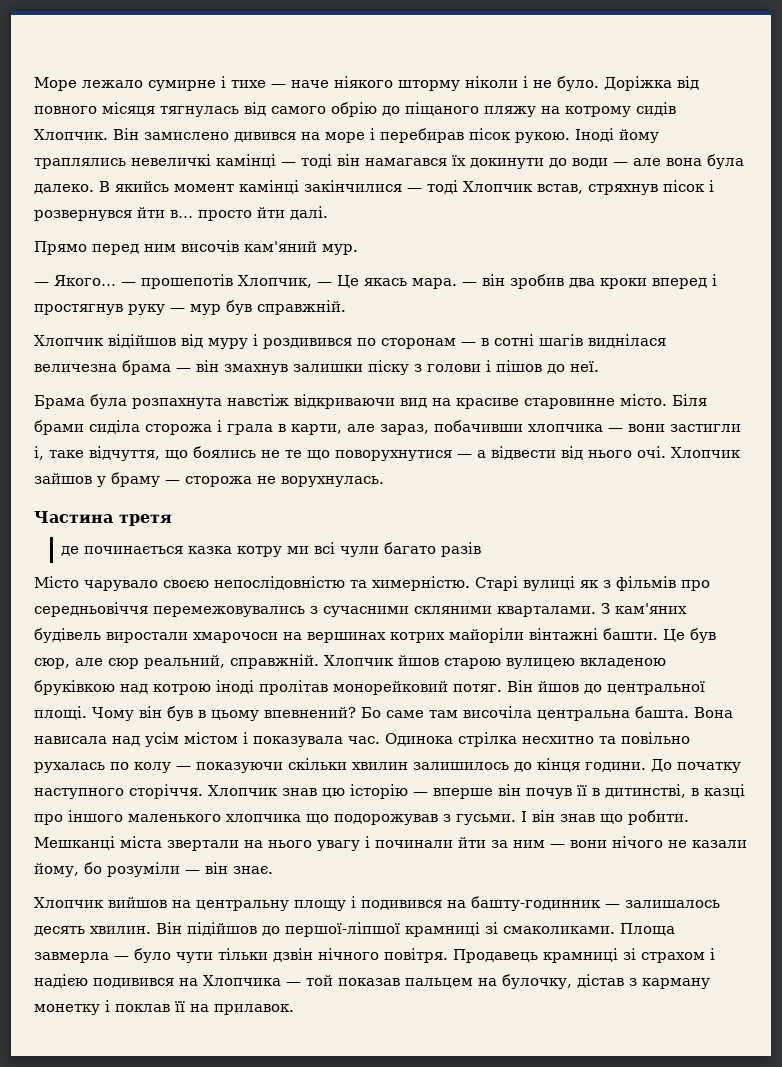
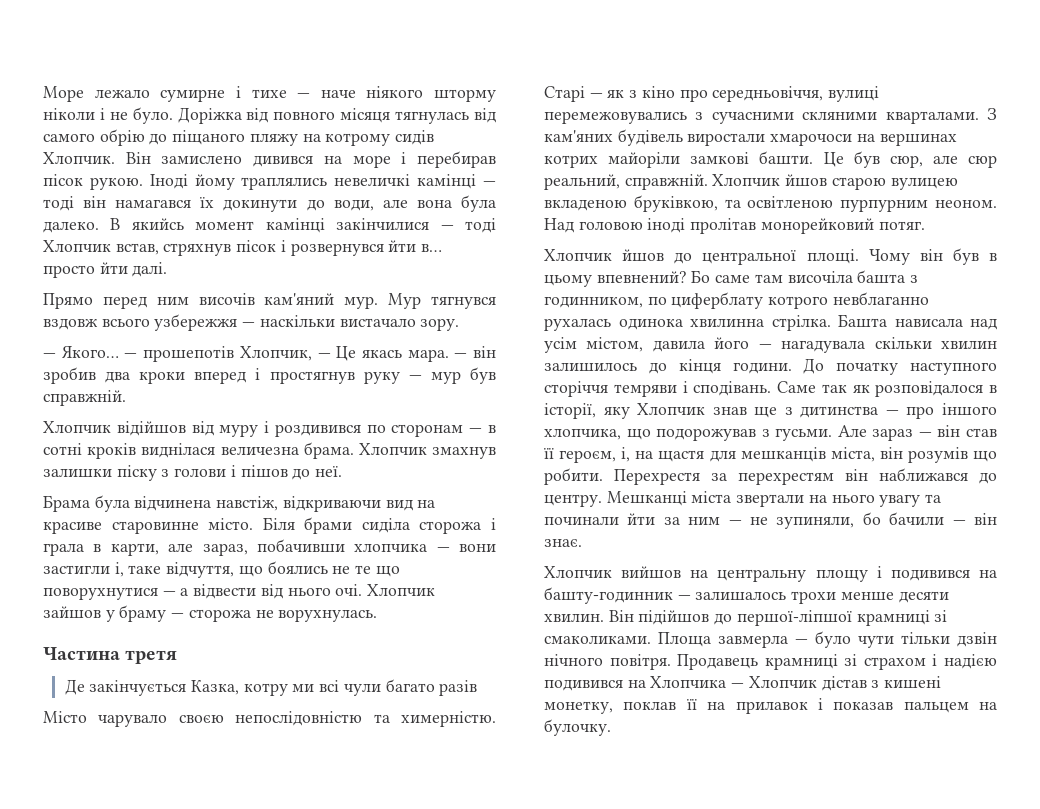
[572,158,628,168] води — -> [333,199,374,211] води,
(358, 249) none -> [388,293,496,309] [43,314,460,331] Мур тягнувся вздовж всього узбережжя — наскільки вистачало зору.
[539,334,583,346] шагів -> [87,443,137,459] кроків
[122,360,219,375] брама — він -> [303,442,427,459] брама. Хлопчик
[132,394,289,409] розпахнута навстіж -> [134,496,279,511] відчинена навстіж,
[60,546,232,556] де починається казка -> [64,679,240,696] Де закінчується Казка,
[523,576,575,591] вулиці -> [589,93,603,98] —
[616,576,710,591] [34,602,148,617] фільмів про середньовіччя -> [641,86,880,102] кіно про середньовіччя, вулиці
[529,628,598,640] вінтажні -> [690,152,750,164] замкові
[34,680,211,695] бруківкою над котрою -> [633,195,997,212] [544,218,643,233] бруківкою, та освітленою пурпурним неоном. Над головою
[507,680,533,692] Він -> [544,249,612,261] // Хлопчик
[537,706,733,721] [34,732,690,747] [34,762,283,773] центральна башта. Вона нависала над усім містом і показувала час. Одинока стрілка несхитно та повільно рухалась по колу — показуючи -> [857,270,919,284] [544,292,929,309] [544,314,997,331] [544,337,866,353] башта з годинником, по циферблату котрого невблаганно рухалась одинока хвилинна стрілка. Башта нависала над усім містом, давила його — нагадувала
[129,784,745,799] [34,810,689,825] сторіччя. Хлопчик знав цю історію — вперше він почув її в дитинстві, в казці про іншого маленького хлопчика що подорожував з гусьми. І він знав що робити. -> [544,381,997,397] [544,403,997,419] [544,425,997,441] [544,447,997,463] [544,468,997,485] [544,494,602,507] сторіччя темряви і сподівань. Саме так як розповідалося в історії, яку Хлопчик знав ще з дитинства — про іншого хлопчика, що подорожував з гусьми. Але зараз — він став її героєм, і, на щастя для мешканців міста, він розумів що робити. Перехрестя за перехрестям він наближався до центру.
[365,836,370,848] і -> [925,494,942,503] та
[570,836,747,848] [34,862,180,877] вони нічого не казали йому, бо розуміли -> [750,512,945,529] не зупиняли, бо бачили
[34,926,85,936] десять -> [791,591,949,604] трохи менше десяти
[306,974,710,989] [34,1000,294,1015] той показав пальцем на булочку, дістав з карману монетку і поклав її на прилавок. -> [748,676,942,691] [544,698,997,714] [544,719,611,736] Хлопчик дістав з кишені монетку, поклав її на прилавок і показав пальцем на булочку.

